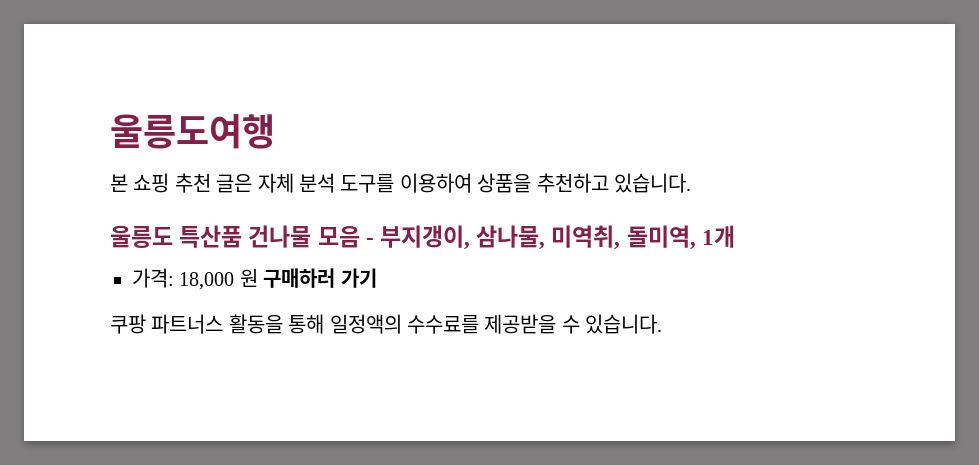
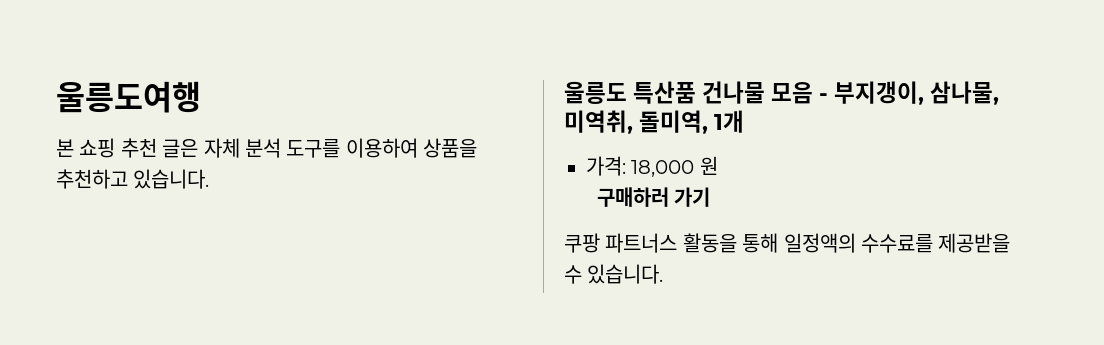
(258, 277) none -> (718, 165) //

